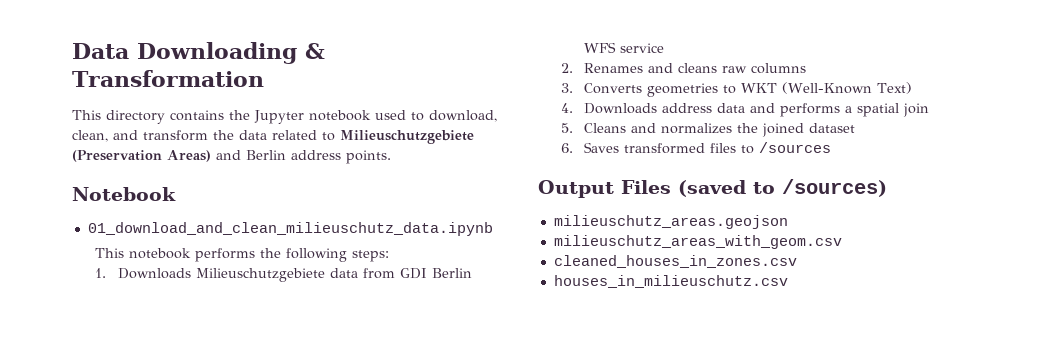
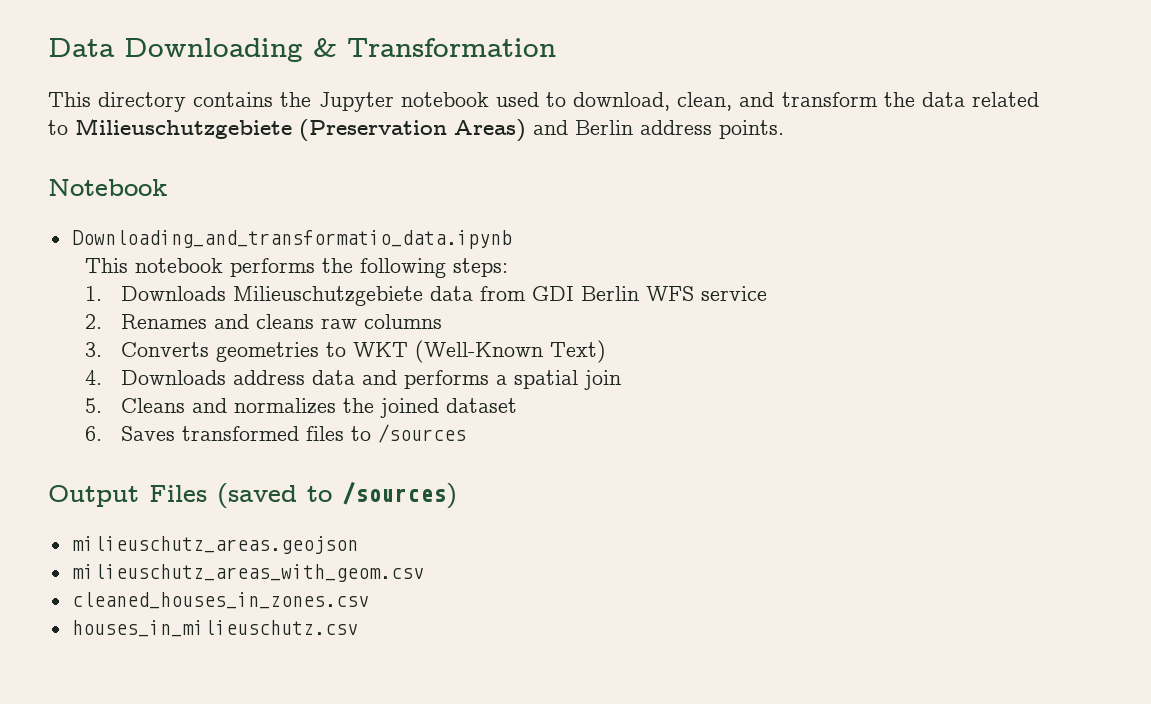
[87,222,493,236] 01_download_and_clean_milieuschutz_data.ipynb -> [71,230,512,249] Downloading_and_transformatio_data.ipynb

